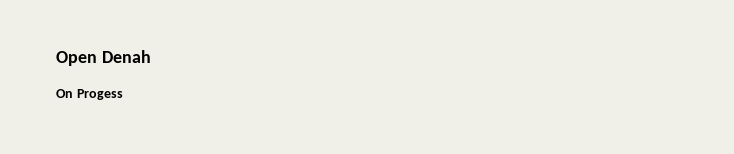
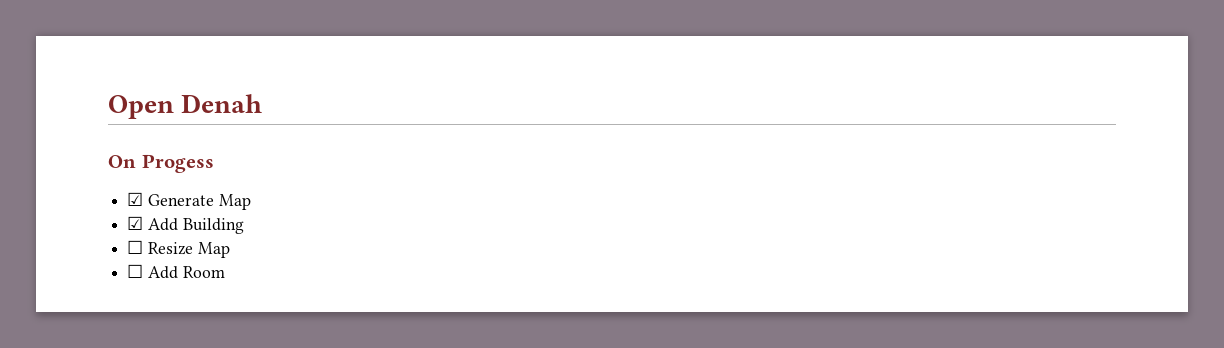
(123, 94) none -> [127,192,251,210] [127,216,244,234] [127,240,230,258] [127,264,225,279] // ☑ Generate Map // ☑ Add Building // ☐ Resize Map // ☐ Add Room

